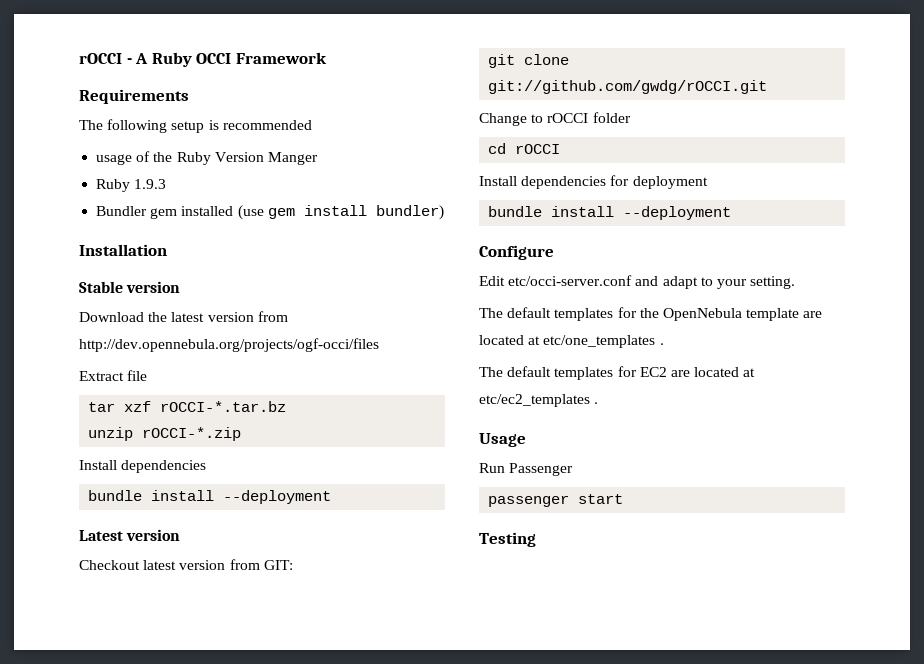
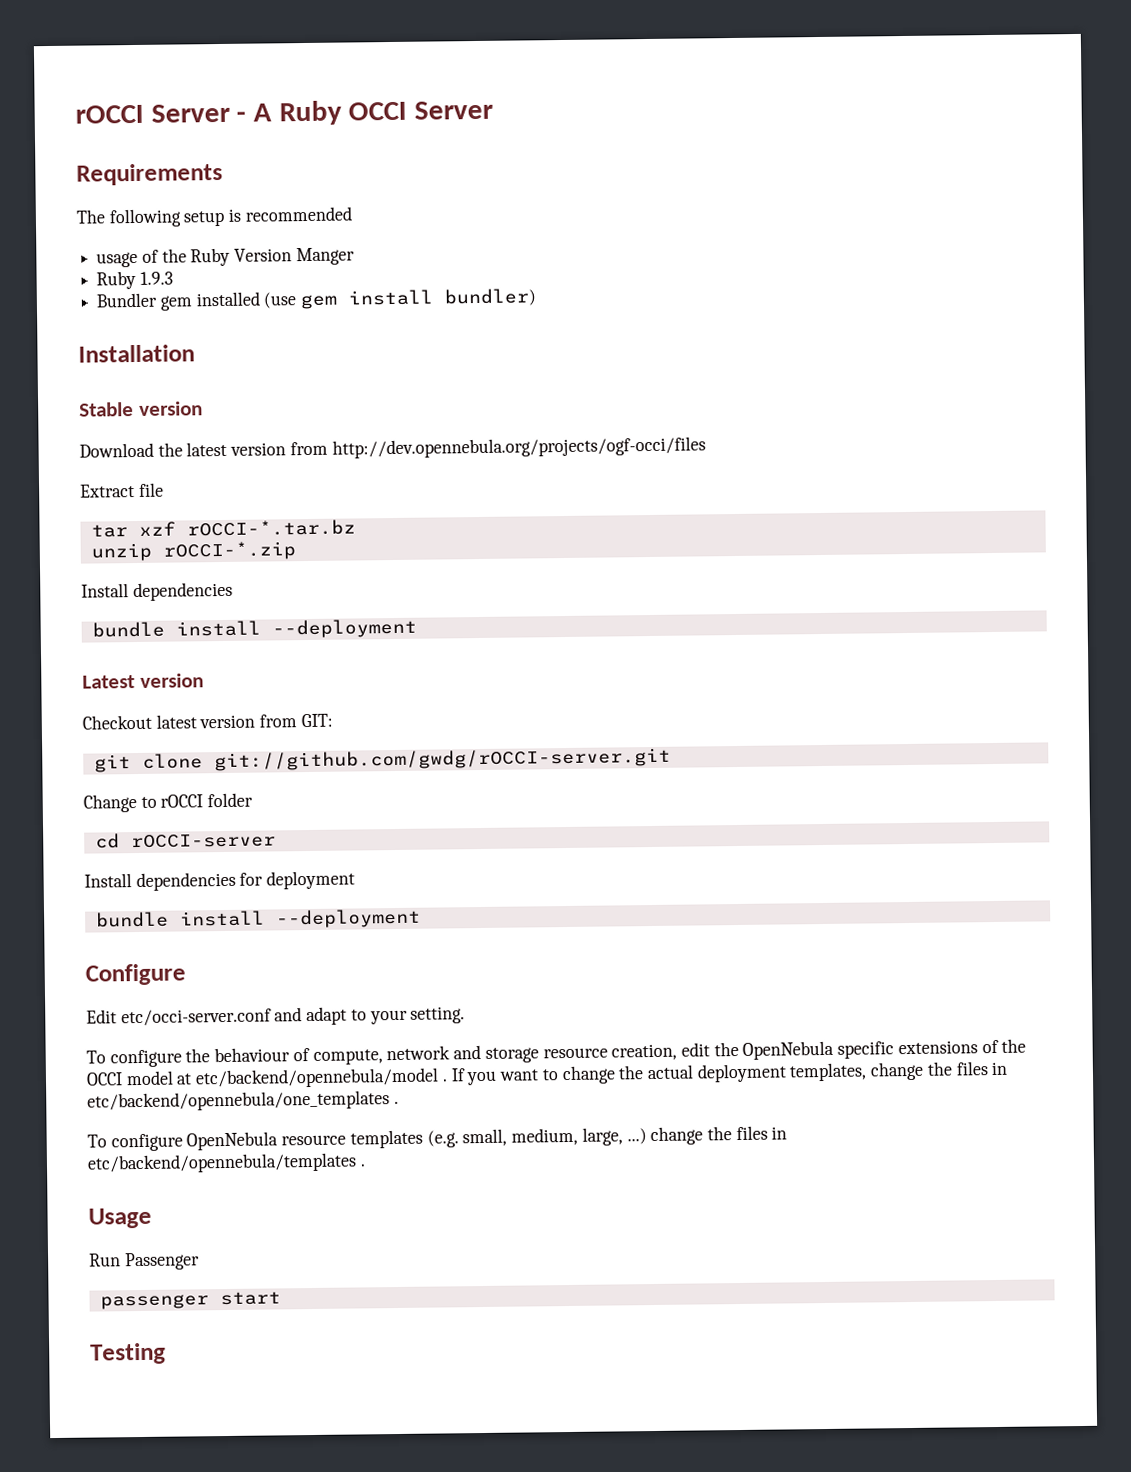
[79,53,122,64] rOCCI -> [75,103,230,124] rOCCI Server
[235,52,327,64] Framework -> [414,100,494,120] Server
[488,80,768,94] git://github.com/gwdg/rOCCI.git -> [213,747,671,772] git://github.com/gwdg/rOCCI-server.git
[515,144,561,154] rOCCI -> [130,833,276,849] rOCCI-server
[479,307,823,321] [479,335,664,348] [479,366,756,380] [479,394,590,407] The default templates for the OpenNebula template are located at etc/one_templates . // The default templates for EC2 are located at etc/ec2_templates -> [86,1038,1027,1068] [86,1061,1008,1089] [87,1090,399,1112] [87,1125,788,1152] [87,1152,357,1174] To configure the behaviour of compute, network and storage resource creation, edit the OpenNebula specific extensions of the OCCI model at etc/backend/opennebula/model . If you want to change the actual deployment templates, change the files in etc/backend/opennebula/one_templates . // To configure OpenNebula resource templates (e.g. small, medium, large, ...) change the files in etc/backend/opennebula/templates

